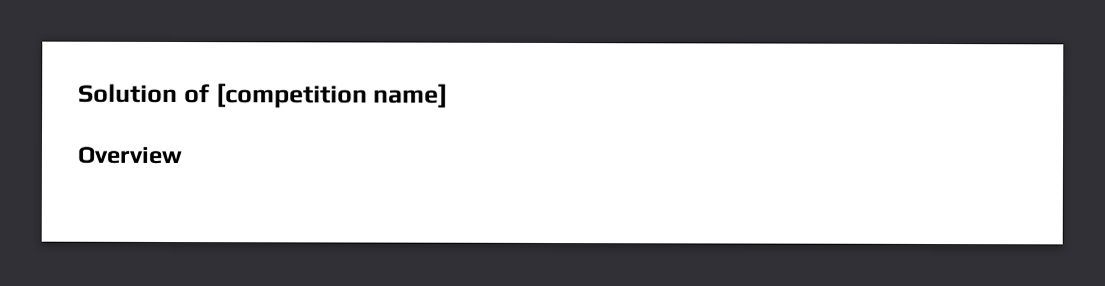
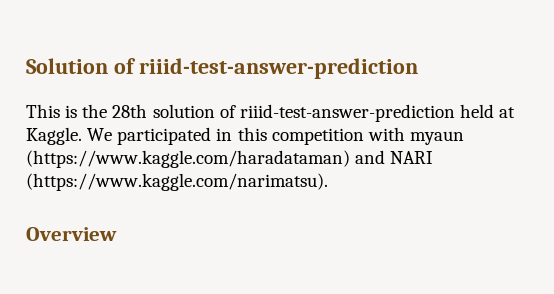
[215,83,449,109] [competition name] -> [138,58,418,79] [26,104,516,122] [26,127,464,145] [26,150,434,168] [26,173,328,191] riiid-test-answer-prediction // This is the 28th solution of riiid-test-answer-prediction held at Kaggle. We participated in this competition with myaun (https://www.kaggle.com/haradataman) and NARI (https://www.kaggle.com/narimatsu).

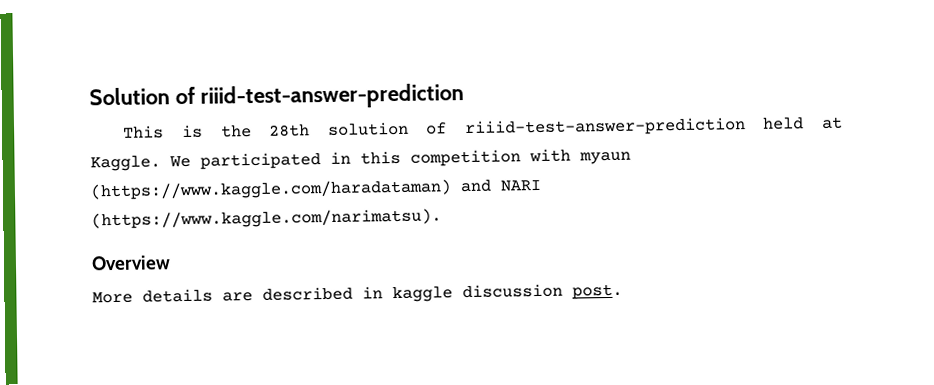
(117, 234) none -> [92,283,623,304] // More details are described in kaggle discussion post.

